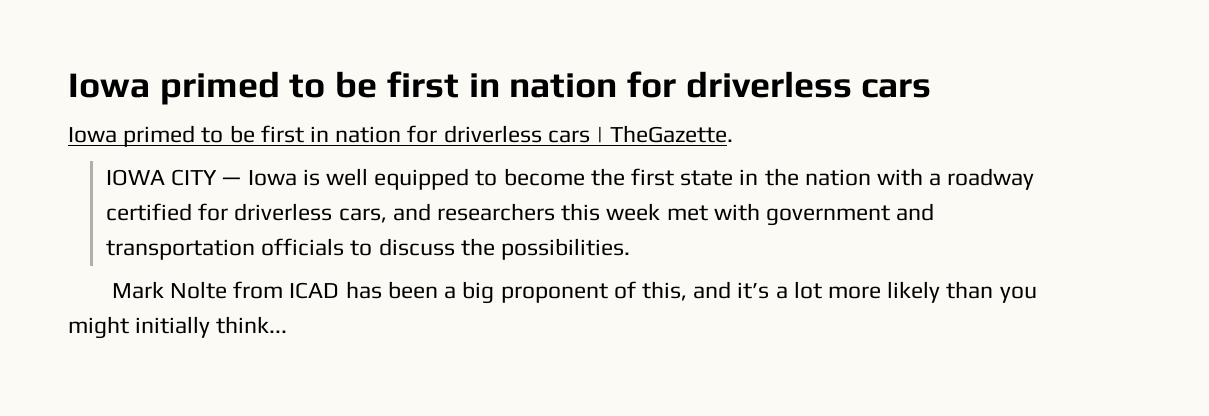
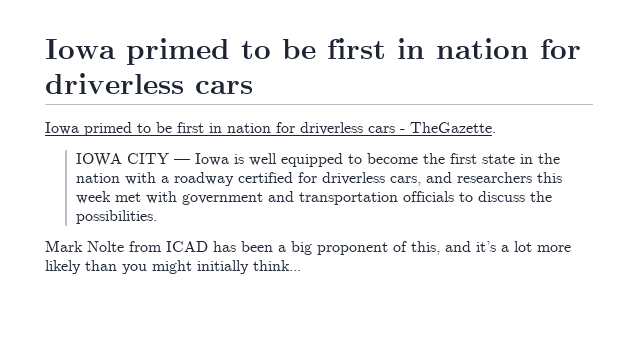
[596,126,605,143] | -> [400,129,405,133] -

